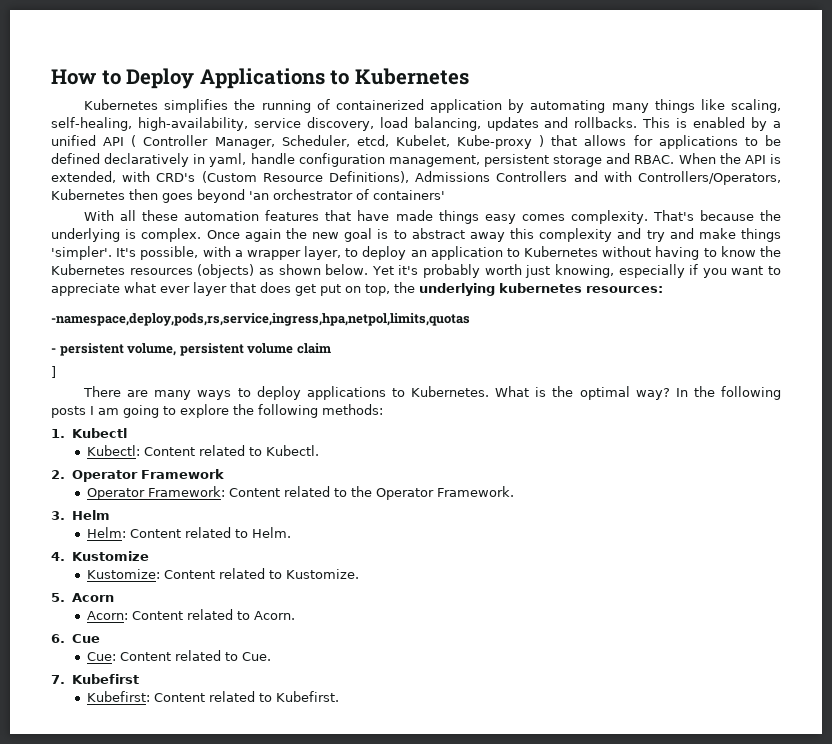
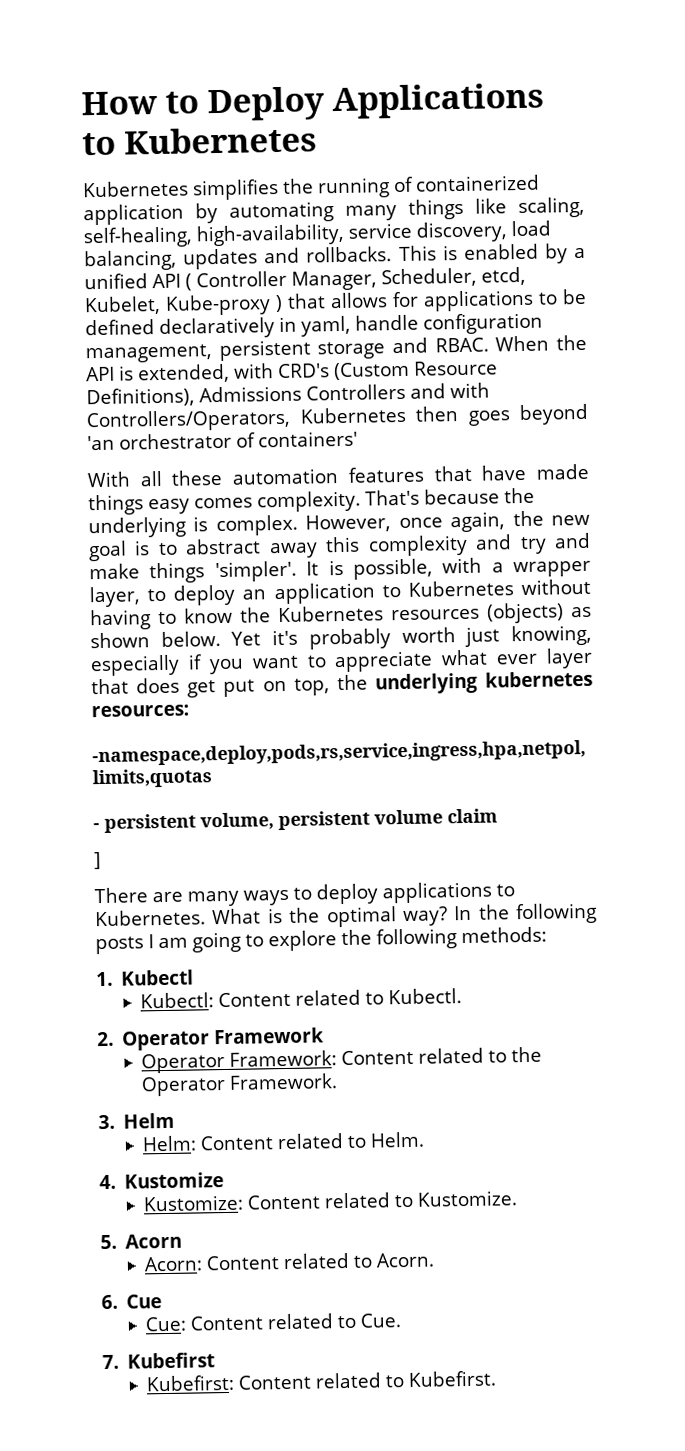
[206,229,281,242] Once again -> [305,511,506,533] However, once again,
[116,248,137,257] It's -> [306,559,344,576] It is

